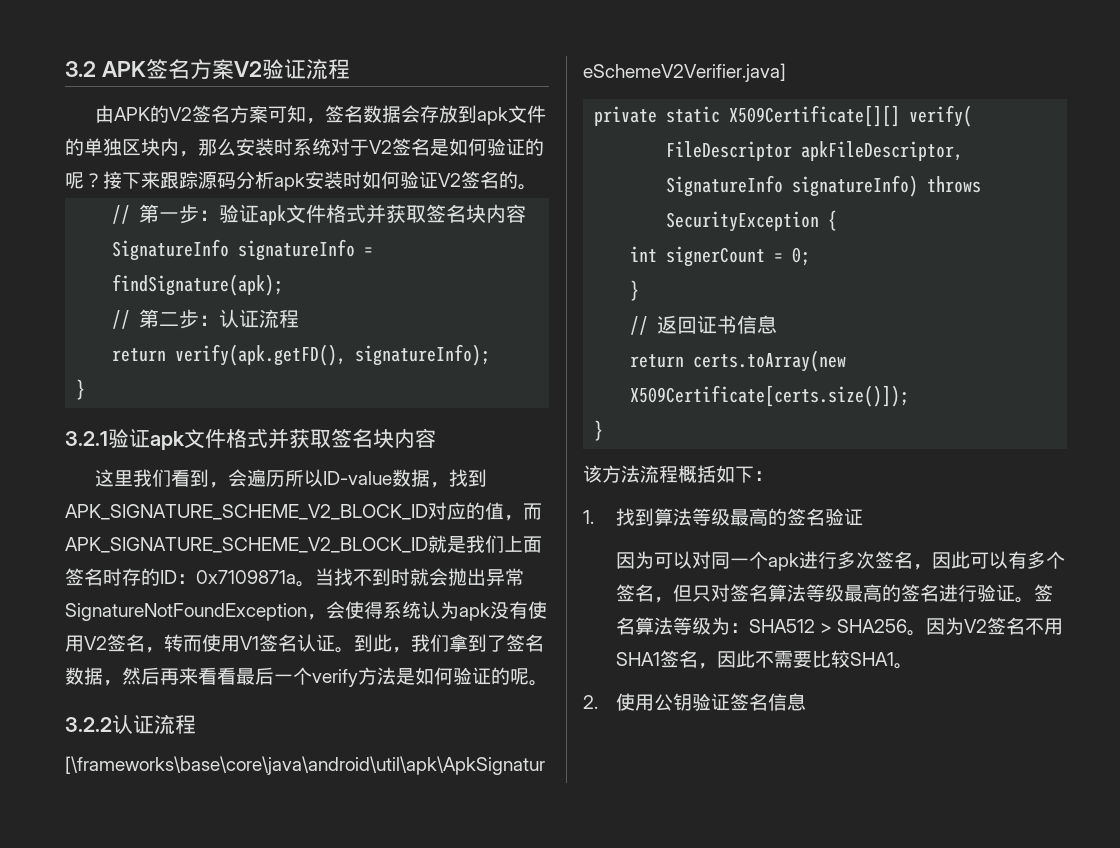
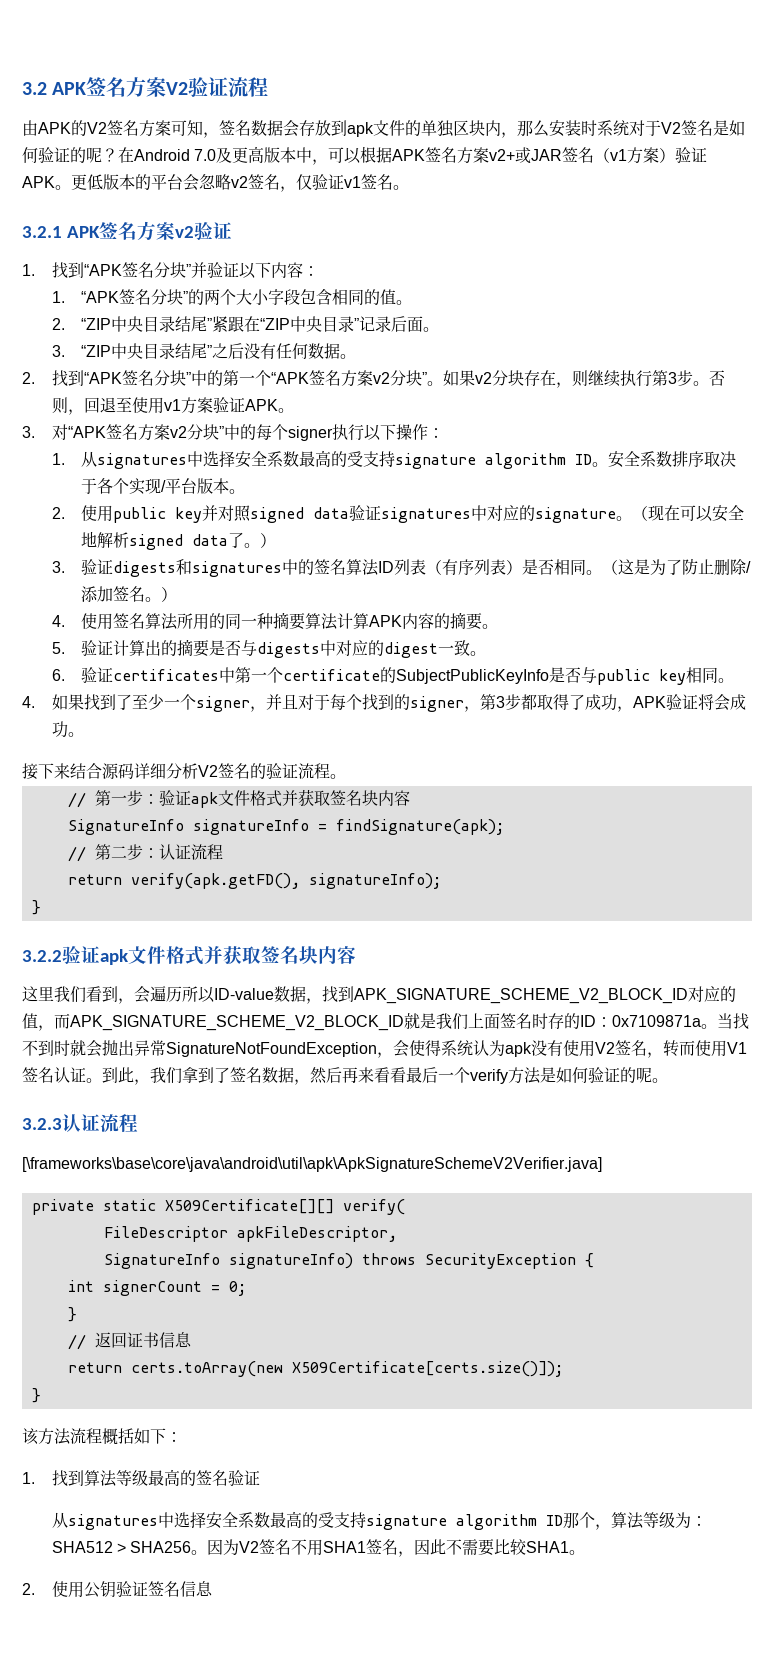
[103,171,438,191] 接下来跟踪源码分析apk安装时如何验证 -> [118,146,708,165] [22,174,409,192] [22,221,232,241] [22,262,319,279] [51,289,413,305] [51,316,440,332] [51,343,357,359] [22,370,725,388] [51,397,294,415] [22,424,444,441] [51,450,737,469] [81,478,246,495] [51,505,745,523] [81,531,277,550] [51,558,752,577] [81,586,178,602] [51,612,499,630] [51,639,487,658] [51,667,735,685] [22,694,746,712] [51,721,84,738] [22,763,198,780] 在Android 7.0及更高版本中，可以根据APK签名方案v2+或JAR签名（v1方案）验证APK。更低版本的平台会忽略v2签名，仅验证v1签名。 // 3.2.1 APK签名方案v2验证 // 1.找到“APK签名分块”并验证以下内容： // 1. “APK签名分块”的两个大小字段包含相同的值。 // 2. “ZIP中央目录结尾”紧跟在“ZIP中央目录”记录后面。 // 3. “ZIP中央目录结尾”之后没有任何数据。 // 2.找到“APK签名分块”中的第一个“APK签名方案v2分块”。如果v2分块存在，则继续执行第3步。否则，回退至使用v1方案验证APK。 // 3.对“APK签名方案v2分块”中的每个signer执行以下操作： // 1.从signatures中选择安全系数最高的受支持signature algorithm ID。安全系数排序取决于各个实现/平台版本。 // 2.使用public key并对照signed data验证signatures中对应的signature。（现在可以安全地解析signed data了。） // 3.验证digests和signatures中的签名算法ID列表（有序列表）是否相同。（这是为了防止删除/添加签名。） // 4.使用签名算法所用的同一种摘要算法计算APK内容的摘要。 // 5.验证计算出的摘要是否与digests中对应的digest一致。 // 6.验证certificates中第一个certificate的SubjectPublicKeyInfo是否与public key相同。 // 4.如果找到了至少一个signer，并且对于每个找到的signer，第3步都取得了成功，APK验证将会成功。 // 接下来结合源码详细分析
(518, 180) none -> [266,763,330,779] 验证流程
[65,431,108,446] 3.2.1 -> [22,950,62,962] 3.2.2
[65,717,112,732] 3.2.2 -> [22,1118,62,1130] 3.2.3
[616,551,1066,571] [616,584,1054,603] [616,617,636,635] 因为可以对同一个apk进行多次签名，因此可以有多个签名，但只对签名算法等级最高的签名进行验证。签名 -> [51,1511,611,1530] 从signatures中选择安全系数最高的受支持signature algorithm ID那个，

